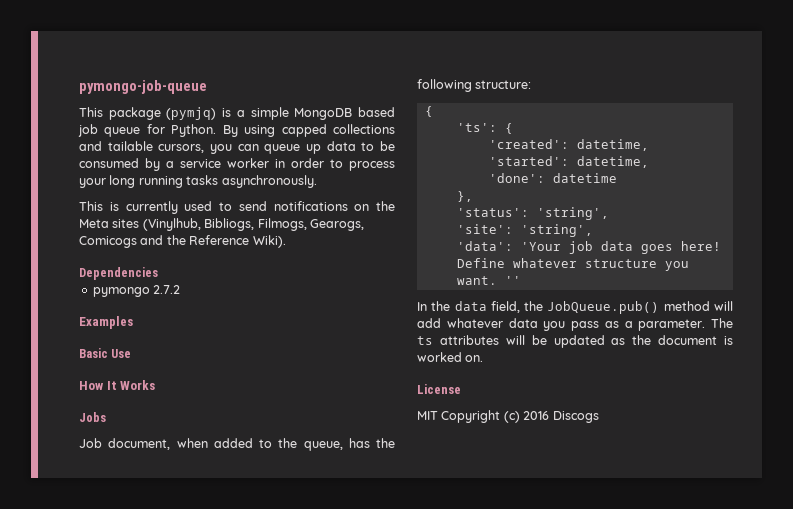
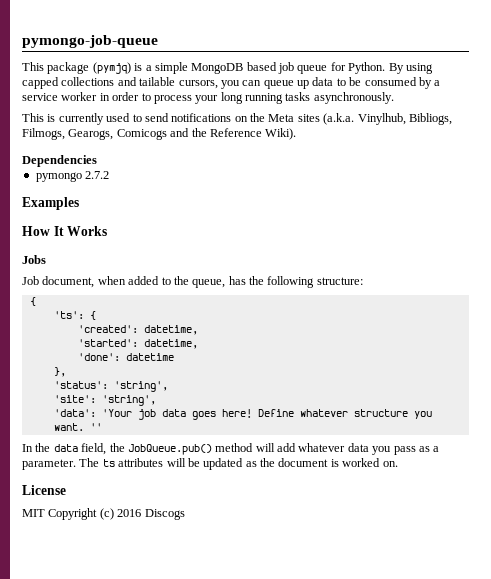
[142,218,201,231] (Vinylhub, -> [323,113,406,125] (a.k.a. Vinylhub,
[79,348,132,358] // Basic Use -> (79, 203) none

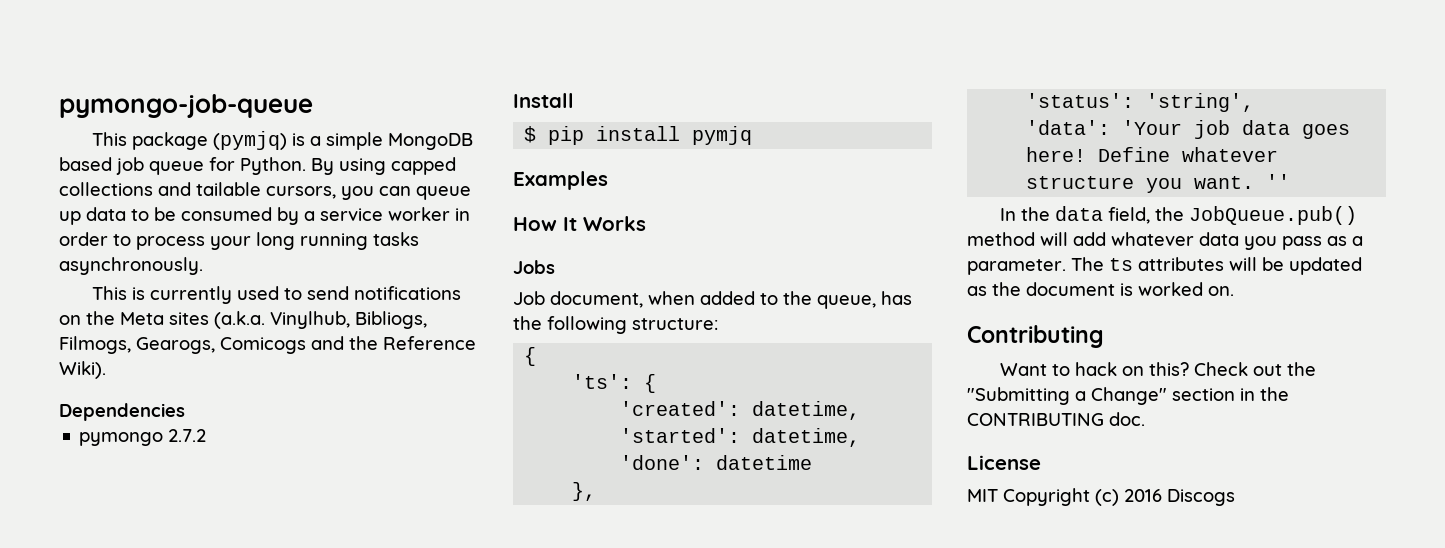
(110, 175) none -> [513,93,574,108] [524,126,753,145] // Install // $ pip install pymjq
[53,395,156,406] // 'site': 'string', -> (1255, 102) none
(398, 464) none -> [967,325,1104,348] [999,362,1316,376] [967,387,1289,405] [967,412,1145,426] // Contributing // Want to hack on this? Check out the "Submitting a Change" section in the CONTRIBUTING doc.

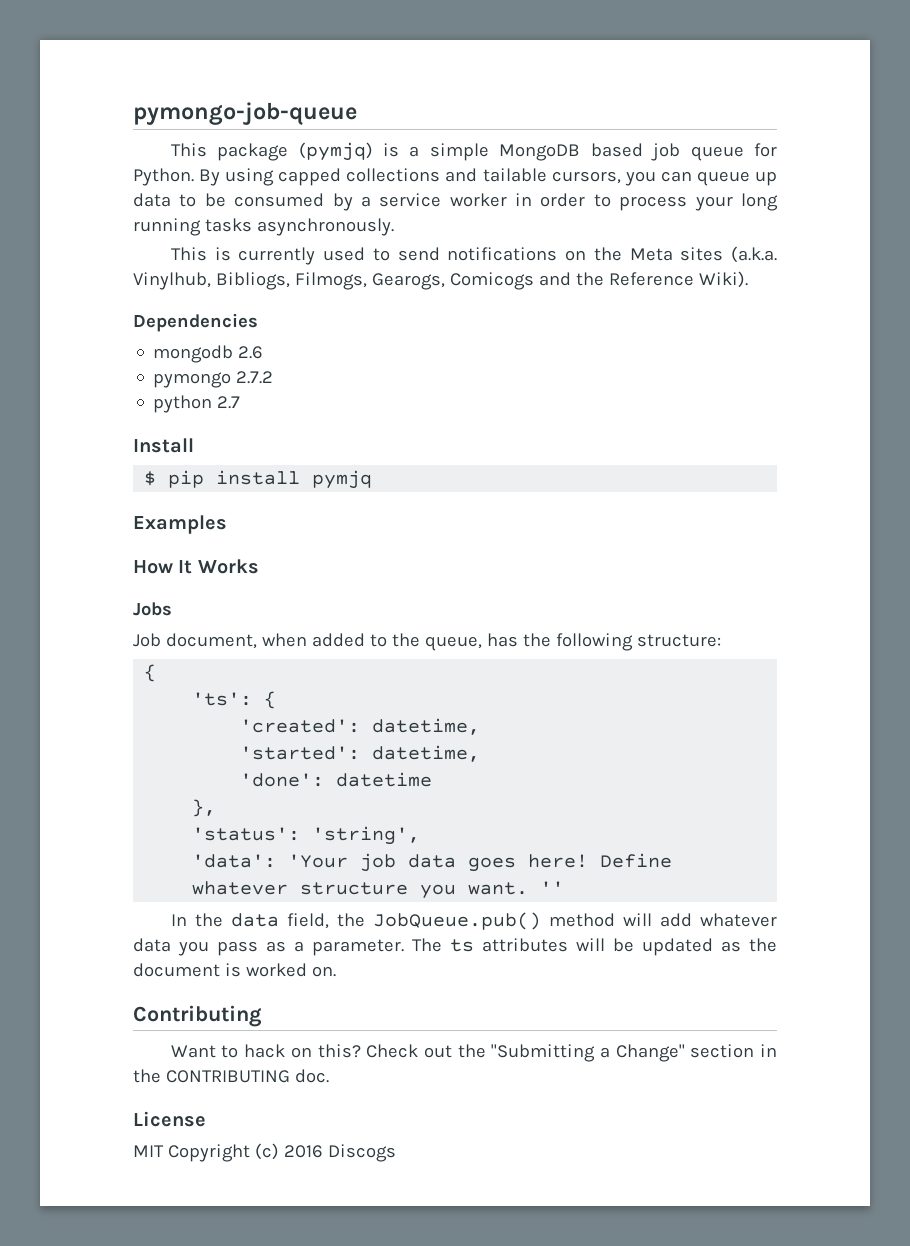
(185, 412) none -> [153,345,264,363] // mongodb 2.6
(207, 435) none -> [153,395,241,413] // python 2.7

